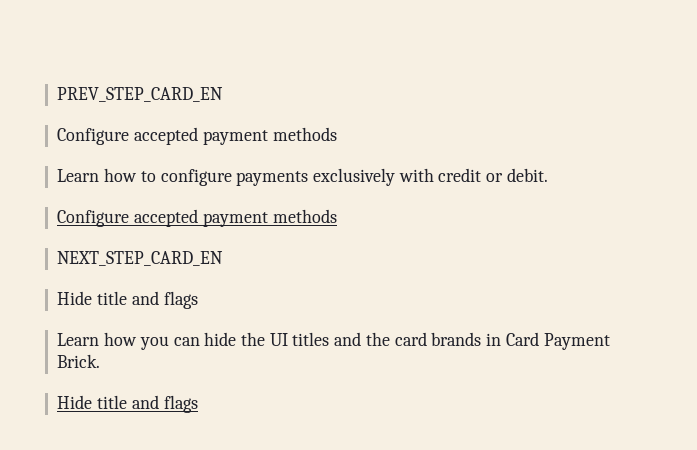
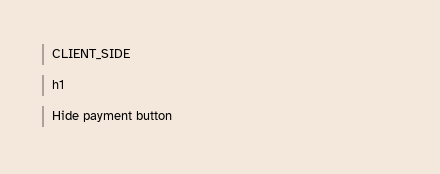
[57,87,224,102] [57,127,337,145] [57,168,548,186] [57,209,337,227] [57,251,224,266] [57,291,198,309] [57,332,610,350] [57,354,101,368] [57,395,198,413] PREV_STEP_CARD_EN // Configure accepted payment methods // Learn how to configure payments exclusively with credit or debit. // Configure accepted payment methods // NEXT_STEP_CARD_EN // Hide title and flags // Learn how you can hide the UI titles and the card brands in Card Payment Brick. // Hide title and flags -> [51,49,130,60] [51,80,64,89] [51,110,172,122] CLIENT_SIDE // h1 // Hide payment button

